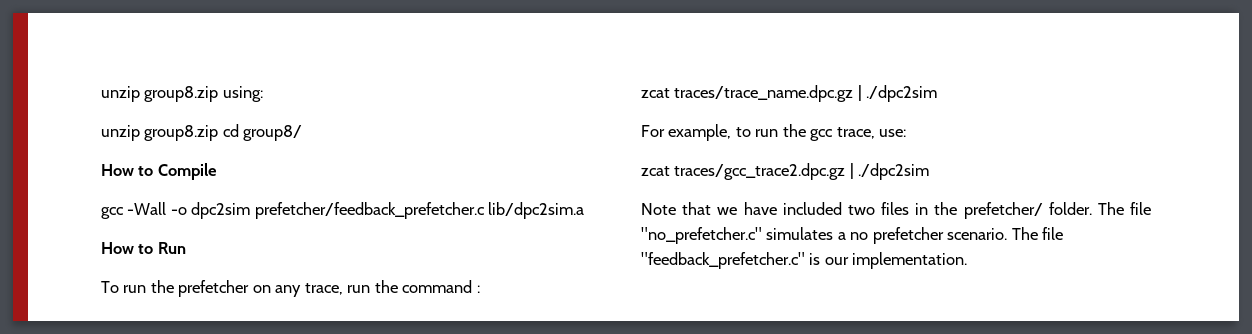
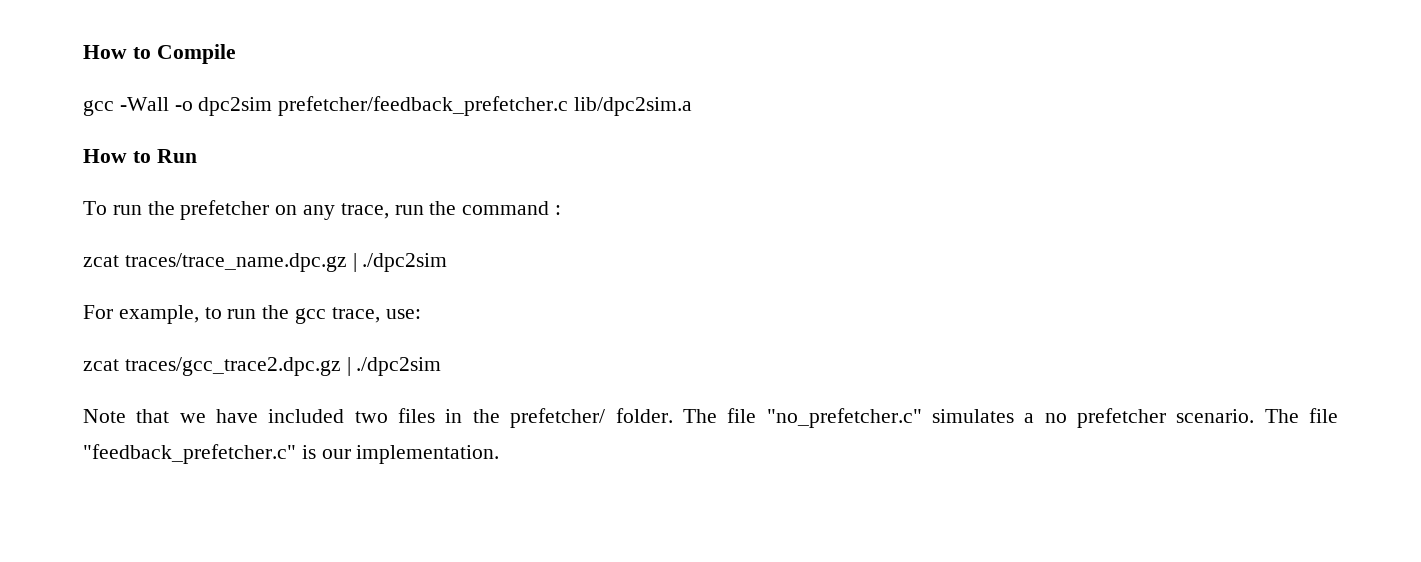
[101,86,263,102] [101,124,303,141] unzip group8.zip using: // unzip group8.zip cd group8/ // -> (83, 52) none

